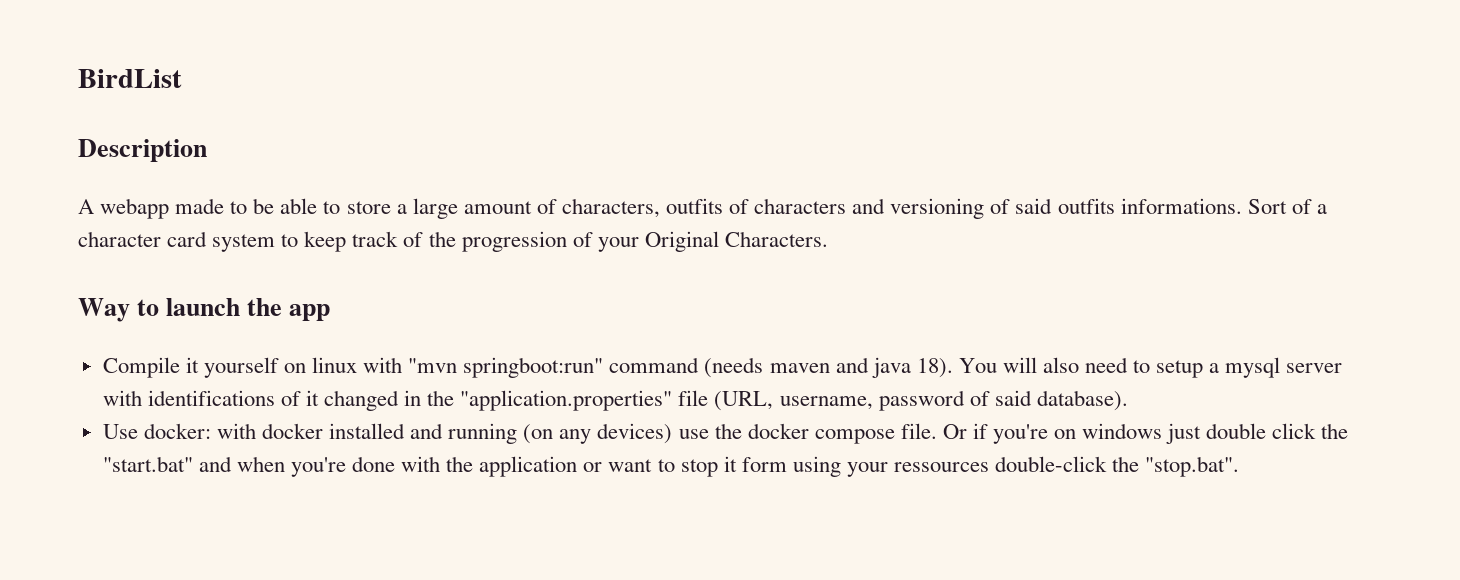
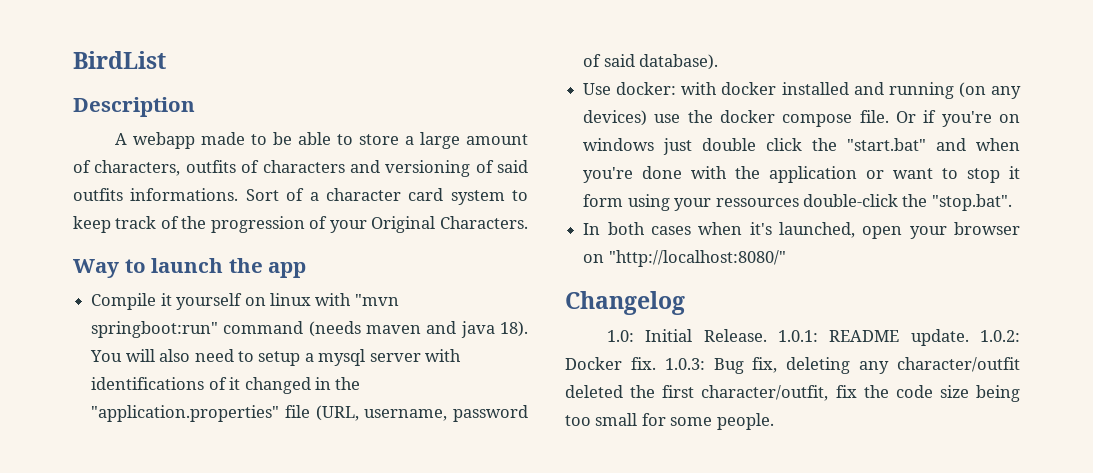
(1240, 466) none -> [583,222,1020,239] [583,250,786,267] [565,291,685,315] [607,329,1020,346] [565,357,1020,374] [565,385,1020,402] [565,413,774,430] // In both cases when it's launched, open your browser on "http://localhost:8080/" // Changelog // 1.0: Initial Release. 1.0.1: README update. 1.0.2: Docker fix. 1.0.3: Bug fix, deleting any character/outfit deleted the first character/outfit, fix the code size being too small for some people.

